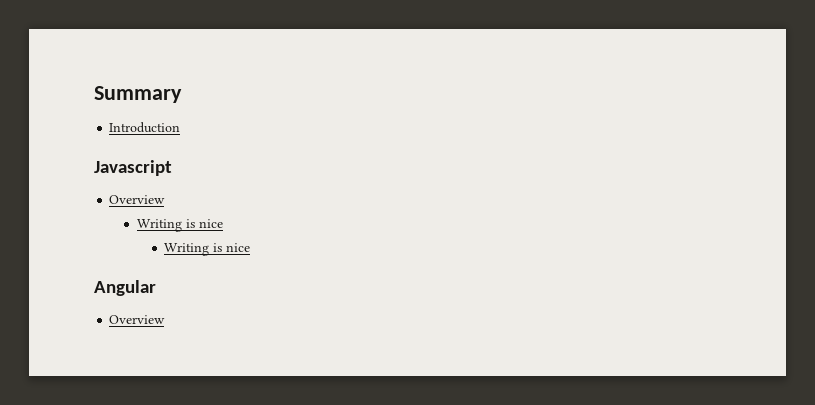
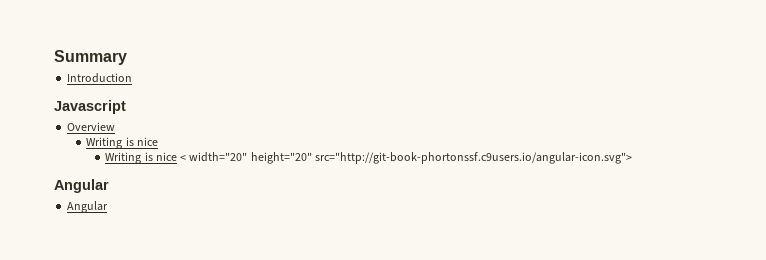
(251, 247) none -> [180,152,632,164] < width="20" height="20" src="http://git-book-phortonssf.c9users.io/angular-icon.svg">
[109,315,166,324] Overview -> [67,201,109,213] Angular

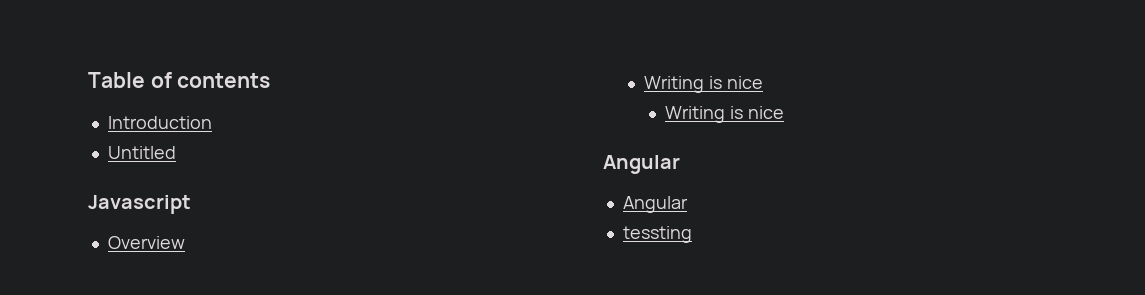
[54,50,127,65] Summary -> [88,72,271,88] Table of contents
(133, 78) none -> [107,146,176,159] // Untitled
[180,152,632,164] < width="20" height="20" src="http://git-book-phortonssf.c9users.io/angular-icon.svg"> -> (784, 112) none
(109, 207) none -> [622,226,692,243] // tessting

